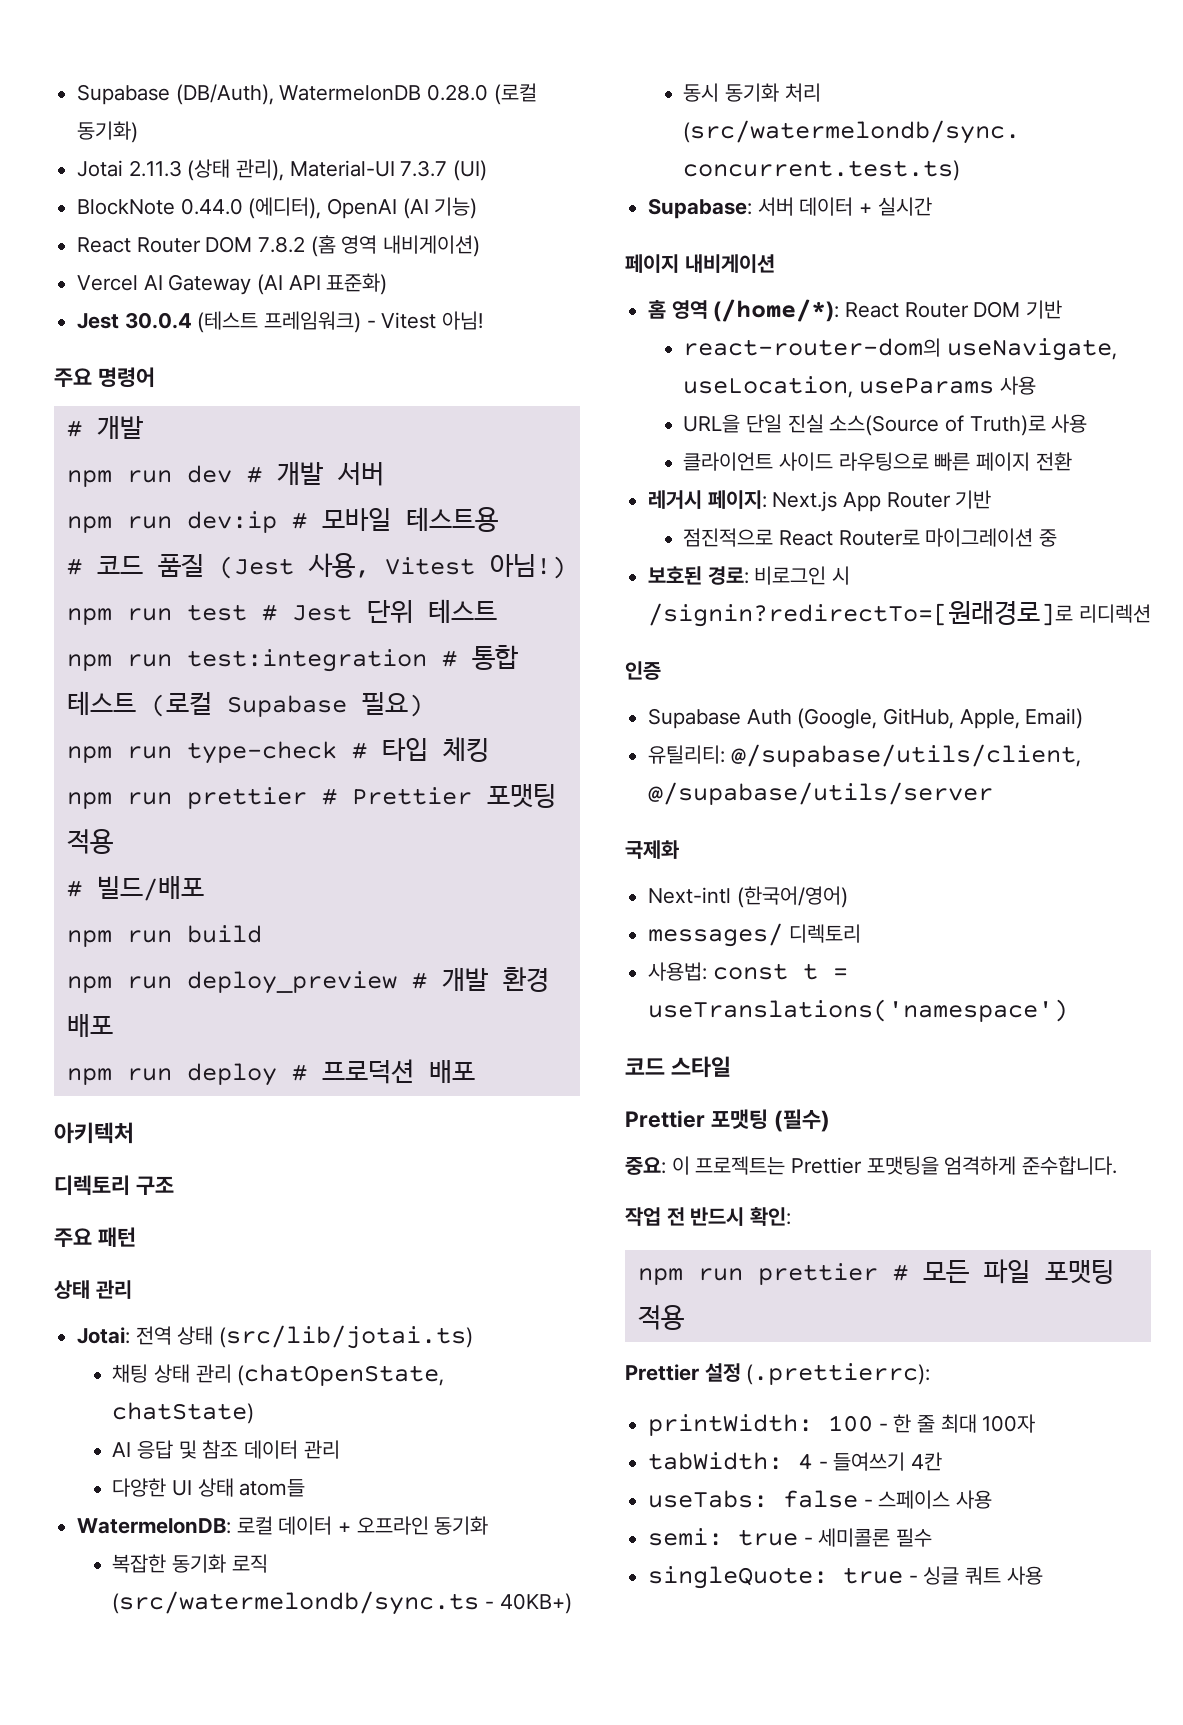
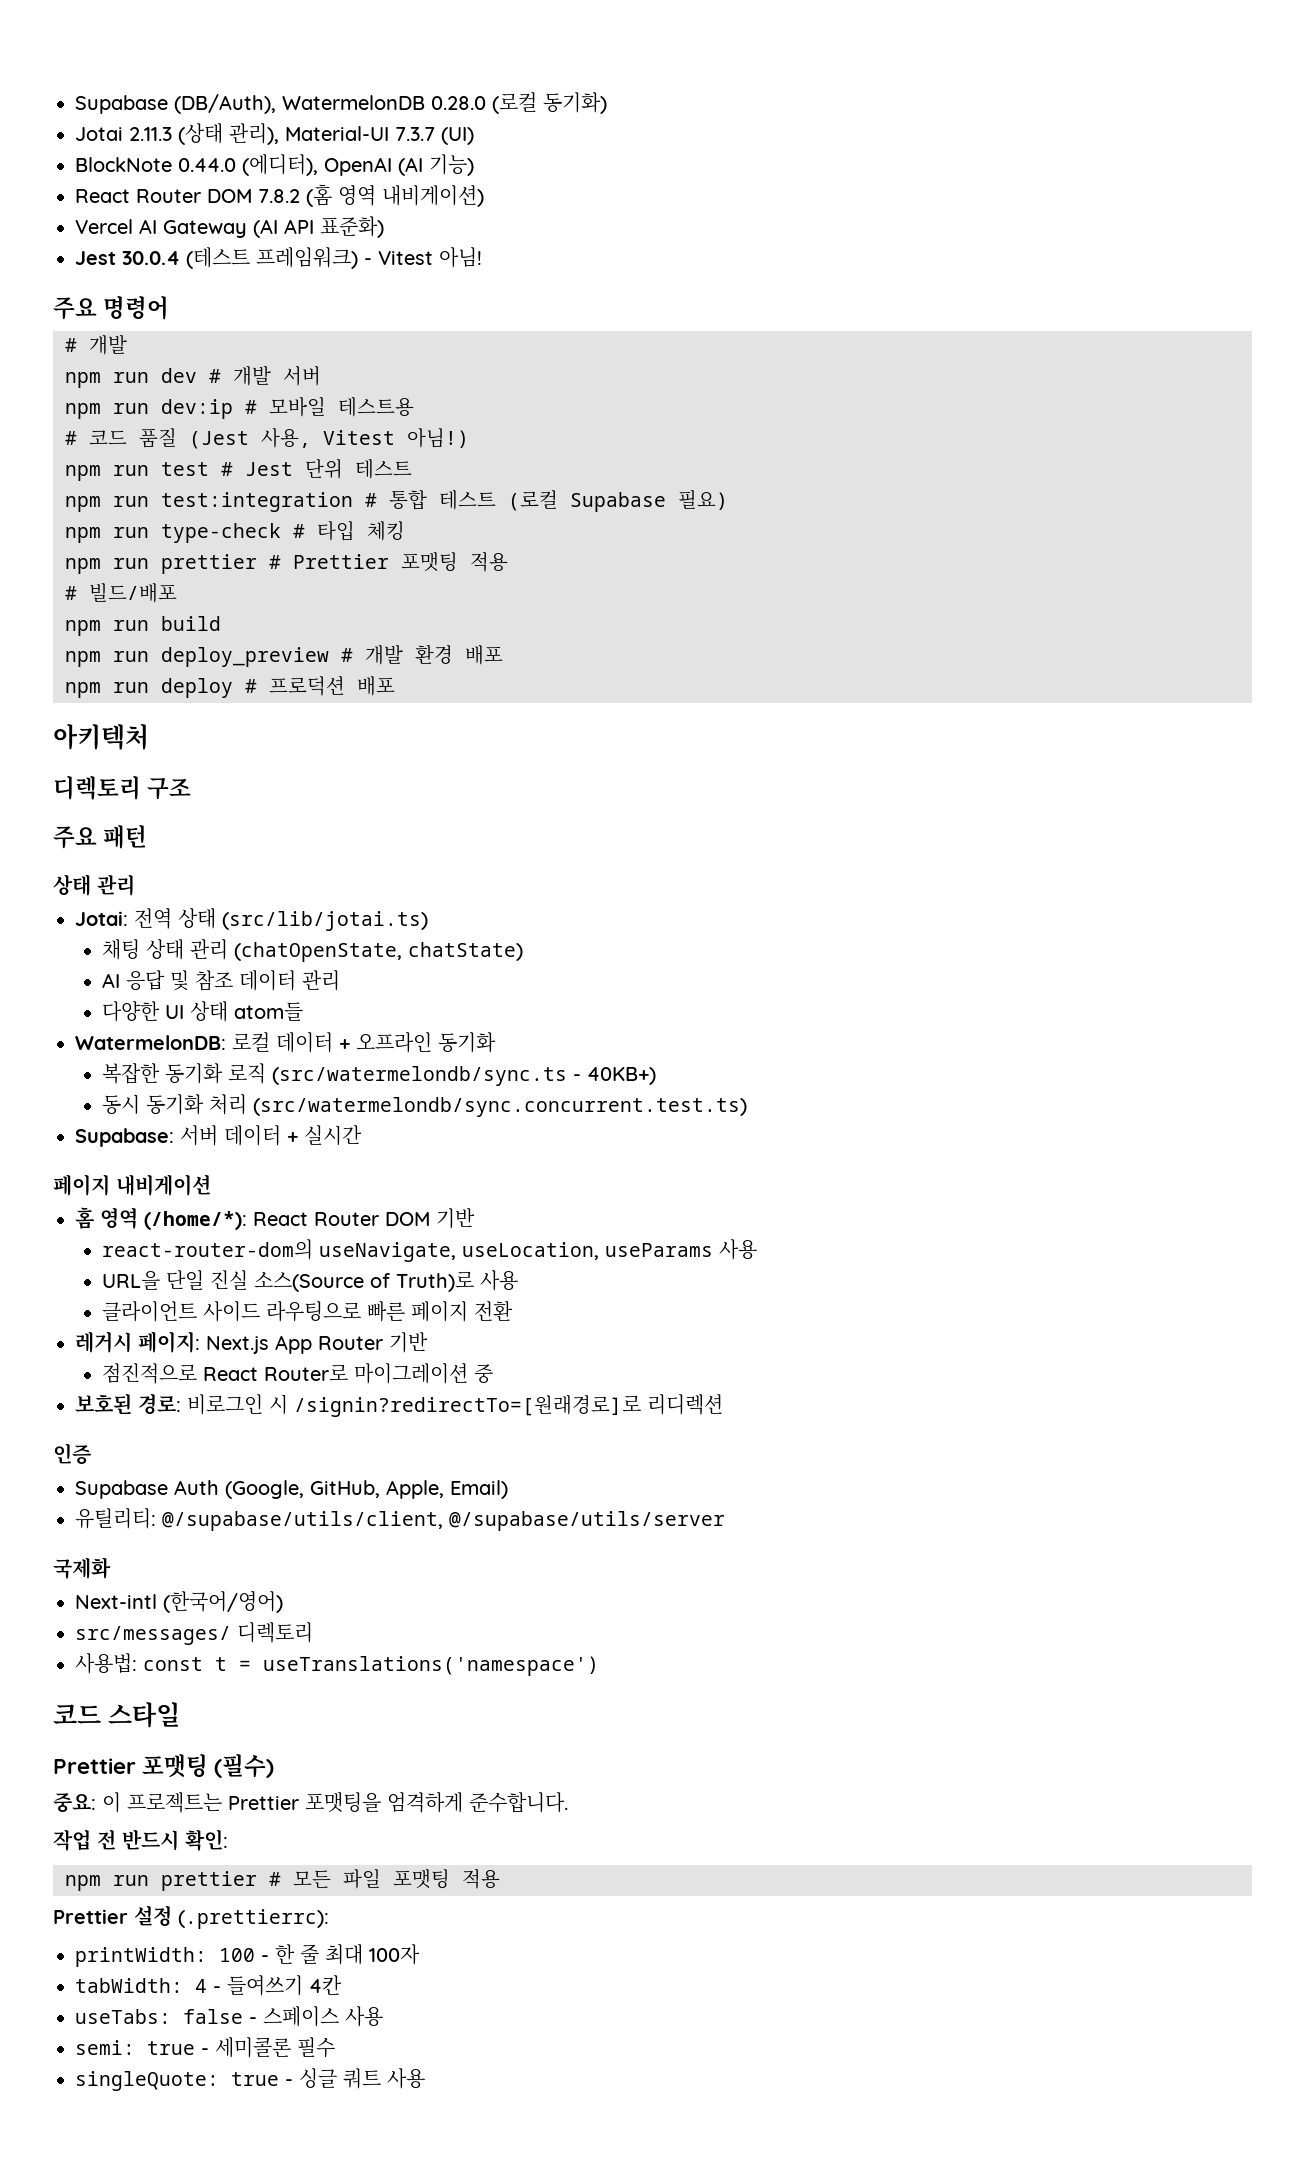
[648,923,784,947] messages/ -> [75,1626,231,1645] src/messages/

